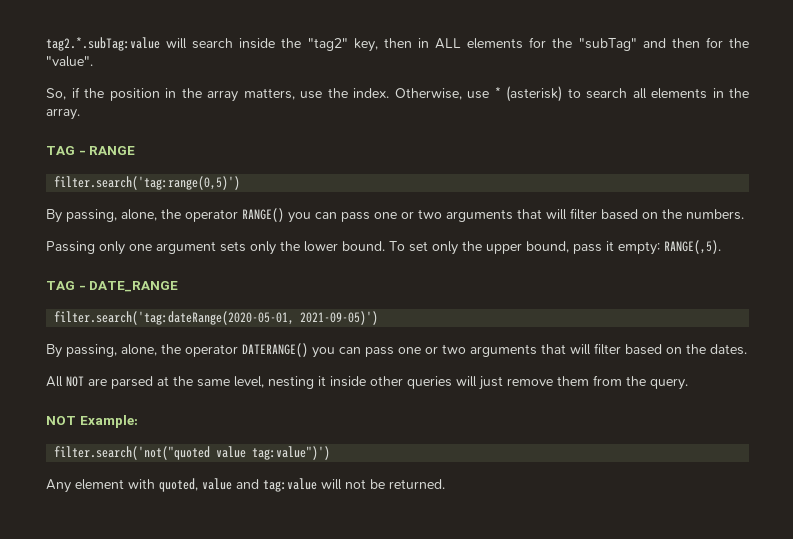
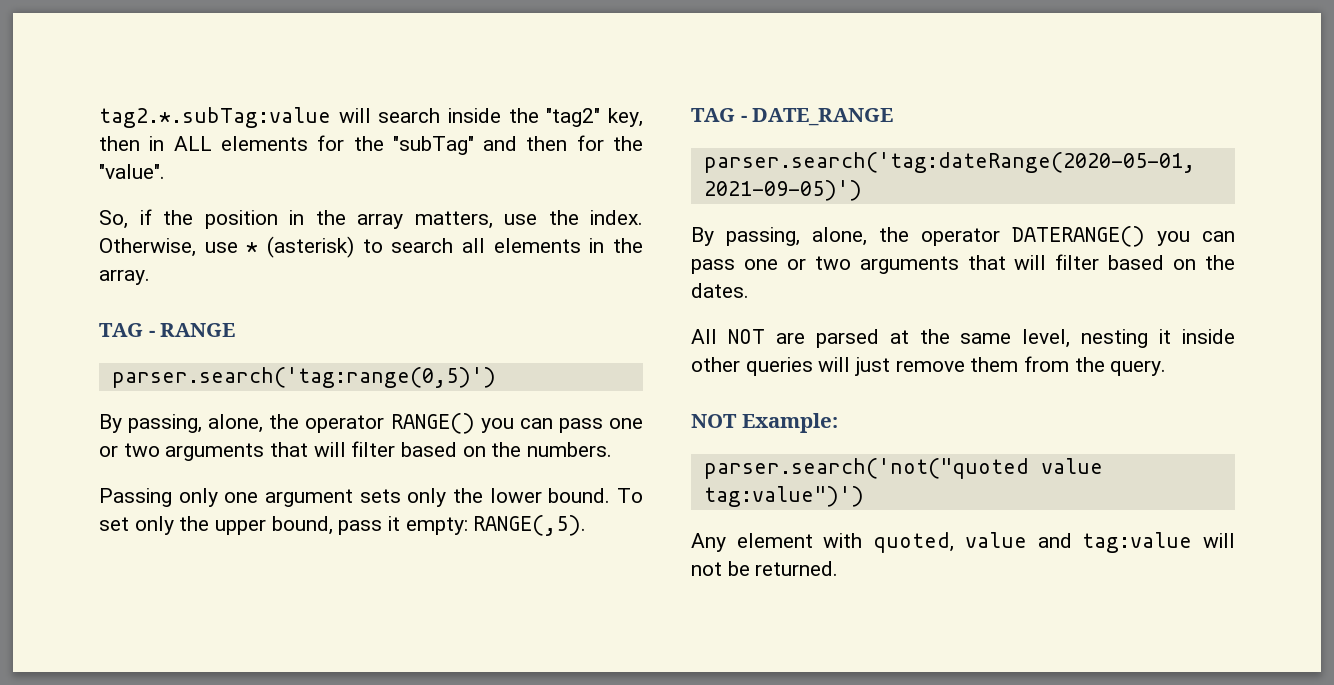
[54,176,241,190] filter.search('tag:range(0,5)') -> [111,367,496,388] parser.search('tag:range(0,5)')
[54,311,295,325] filter.search('tag:dateRange(2020-05-01, -> [703,152,1195,173] parser.search('tag:dateRange(2020-05-01,
[54,446,211,460] filter.search('not("quoted -> [703,458,1029,479] parser.search('not("quoted

